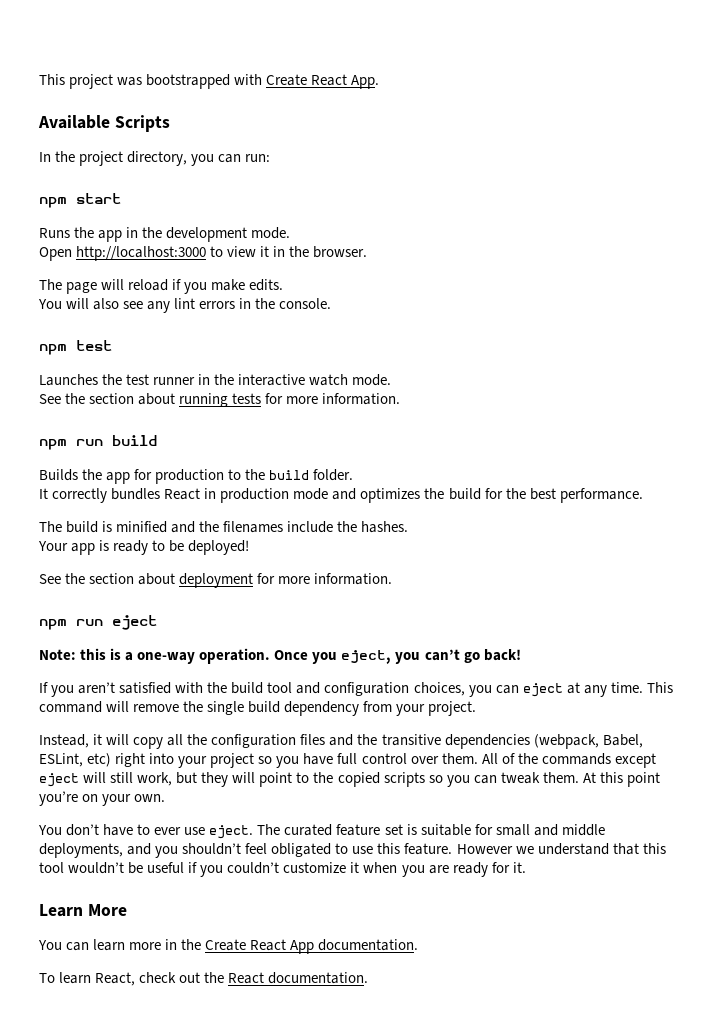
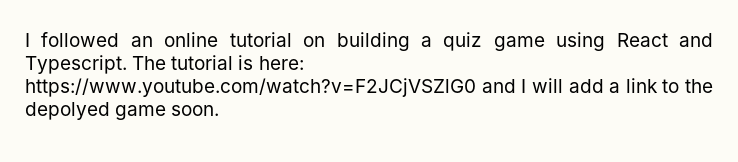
[39,74,380,89] [38,115,170,132] [39,151,271,166] [39,193,121,208] [39,227,291,242] [39,246,368,261] [39,279,284,294] [38,298,332,313] [39,340,112,355] [39,374,392,386] [39,393,401,407] [39,435,157,450] [39,469,354,484] [39,488,643,503] [39,521,409,533] [38,540,250,555] [39,573,393,588] [39,615,157,630] [39,648,521,664] [39,682,673,697] [39,701,477,716] [39,734,643,749] [39,753,656,768] [39,772,660,787] [39,791,166,806] [38,824,605,839] [39,843,666,858] [39,862,526,877] [39,904,127,917] [38,939,419,954] [39,972,369,986] This project was bootstrapped with Create React App. // Available Scripts // In the project directory, you can run: // npm start // Runs the app in the development mode. // Open http://localhost:3000 to view it in the browser. // The page will reload if you make edits. // You will also see any lint errors in the console. // npm test // Launches the test runner in the interactive watch mode. // See the section about running tests for more information. // npm run build // Builds the app for production to the build folder. // It correctly bundles React in production mode and optimizes the build for the best performance. // The build is minified and the filenames include the hashes. // Your app is ready to be deployed! // See the section about deployment for more information. // npm run eject // Note: this is a one-way operation. Once you eject, you can’t go back! // If you aren’t satisfied with the build tool and configuration choices, you can eject at any time. This command will remove the single build dependency from your project. // Instead, it will copy all the configuration files and the transitive dependencies (webpack, Babel, ESLint, etc) right into your project so you have full control over them. All of the commands except eject will still work, but they will point to the copied scripts so you can tweak them. At this point you’re on your own. // You don’t have to ever use eject. The curated feature set is suitable for small and middle deployments, and you shouldn’t feel obligated to use this feature. However we understand that this tool wouldn’t be useful if you couldn’t customize it when you are ready for it. // Learn More // You can learn more in the Create React App documentation. // To learn React, check out the React documentation. -> [25,32,713,51] [25,55,304,74] [25,78,713,97] [25,102,220,120] I followed an online tutorial on building a quiz game using React and Typescript. The tutorial is here: https://www.youtube.com/watch?v=F2JCjVSZlG0 and I will add a link to the depolyed game soon.

